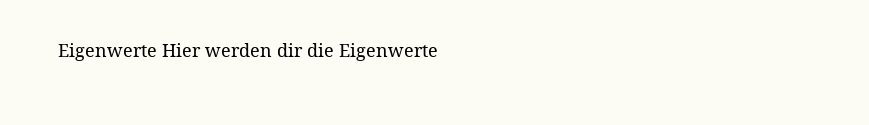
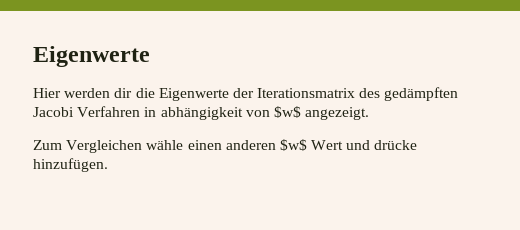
[58,43,157,61] Eigenwerte -> [33,46,150,67] Eigenwerte //
(438, 52) none -> [232,87,459,101] [33,106,370,120] [33,139,418,153] [33,158,108,172] der Iterationsmatrix des gedämpften Jacobi Verfahren in abhängigkeit von $w$ angezeigt. // Zum Vergleichen wähle einen anderen $w$ Wert und drücke hinzufügen.

